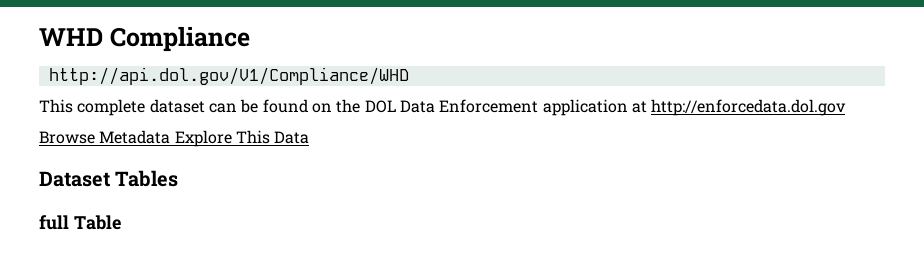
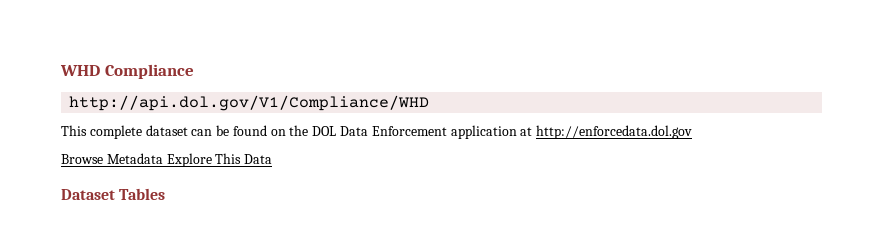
[39,215,122,230] // full Table -> (166, 194) none

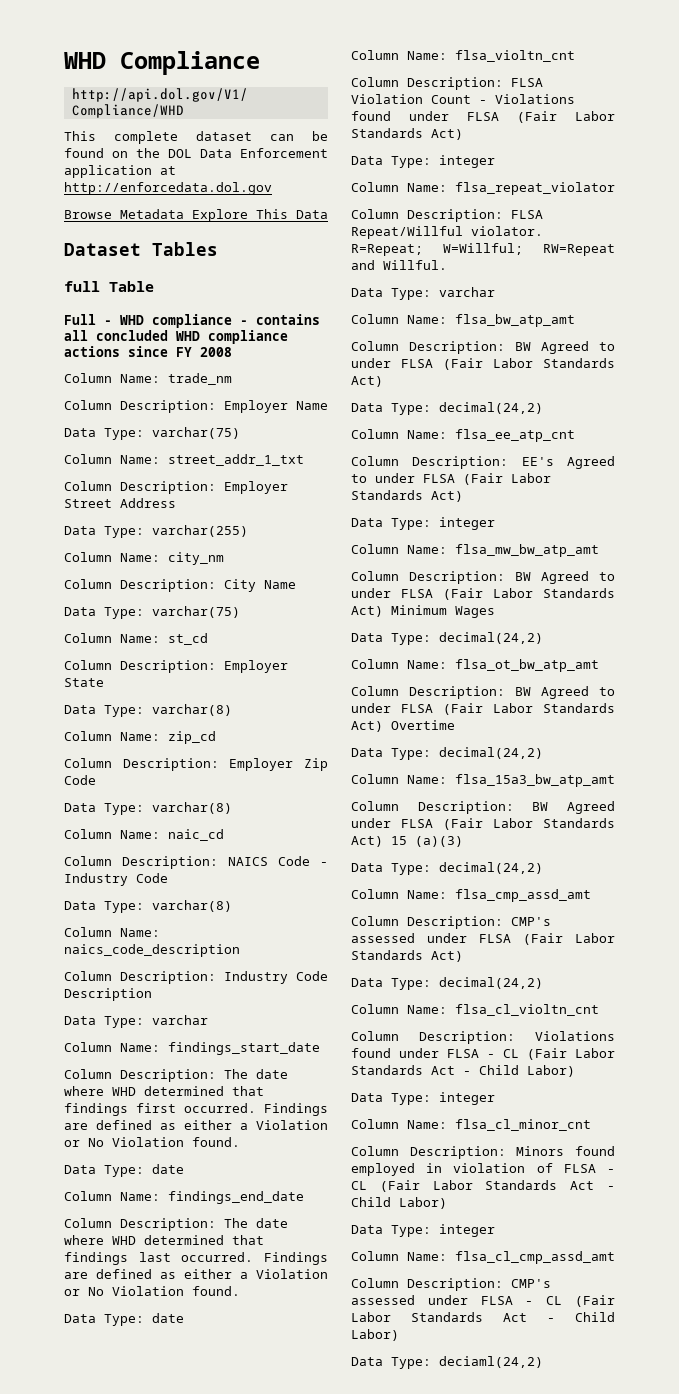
(166, 194) none -> [64,281,154,292] [64,314,320,328] [64,330,288,344] [64,346,232,357] [64,373,232,385] [64,400,328,413] [64,427,240,440] [64,454,304,466] [64,481,288,494] [64,498,176,508] [64,525,248,538] [64,552,224,565] [64,579,296,592] [64,606,240,619] [64,633,208,645] [64,660,288,673] [64,678,104,687] [64,704,232,717] [64,731,216,744] [64,758,328,771] [64,775,96,785] [64,802,232,815] [64,829,224,841] [64,856,328,869] [64,873,168,886] [64,900,232,913] [64,927,160,937] [64,944,240,957] [64,971,328,984] [64,988,152,1001] [64,1015,208,1028] [64,1042,320,1055] [64,1069,288,1082] [64,1086,264,1096] [64,1103,328,1116] [64,1120,328,1130] [64,1137,240,1147] [64,1164,184,1177] [64,1191,304,1204] [64,1218,288,1231] [64,1235,264,1245] [64,1252,328,1265] [64,1269,328,1279] [64,1286,240,1296] [64,1313,184,1326] [351,50,575,62] [351,77,543,90] [351,94,575,104] [351,111,615,123] [351,128,463,140] [351,155,495,168] [351,182,615,195] [351,209,543,222] [351,226,543,239] [351,243,615,256] [351,260,447,270] [351,287,495,300] [351,314,575,327] [351,341,615,354] [351,358,615,370] [351,376,383,387] [351,402,543,415] [351,429,575,442] [351,456,615,469] [351,473,551,485] [351,490,463,502] [351,517,495,530] [351,544,599,557] [351,571,615,584] [351,588,615,600] [351,605,495,618] [351,632,543,645] [351,659,599,672] [351,686,615,699] [351,703,615,715] [351,720,455,732] [351,747,543,760] [351,774,615,787] [351,801,615,814] [351,818,615,830] [351,836,463,847] [351,862,543,875] [351,889,591,902] [351,916,551,929] [351,933,615,945] [351,950,463,962] [351,977,543,990] [351,1004,599,1016] [351,1031,615,1044] [351,1048,615,1060] [351,1065,575,1077] [351,1092,495,1105] [351,1119,591,1131] [351,1146,615,1159] [351,1163,615,1176] [351,1180,615,1192] [351,1197,447,1209] [351,1224,495,1237] [351,1251,615,1264] [351,1278,551,1291] [351,1295,615,1307] [351,1312,615,1322] [351,1329,399,1341] [351,1356,543,1369] // full Table // Full - WHD compliance - contains all concluded WHD compliance actions since FY 2008 // Column Name: trade_nm // Column Description: Employer Name // Data Type: varchar(75) // Column Name: street_addr_1_txt // Column Description: Employer Street Address // Data Type: varchar(255) // Column Name: city_nm // Column Description: City Name // Data Type: varchar(75) // Column Name: st_cd // Column Description: Employer State // Data Type: varchar(8) // Column Name: zip_cd // Column Description: Employer Zip Code // Data Type: varchar(8) // Column Name: naic_cd // Column Description: NAICS Code - Industry Code // Data Type: varchar(8) // Column Name: naics_code_description // Column Description: Industry Code Description // Data Type: varchar // Column Name: findings_start_date // Column Description: The date where WHD determined that findings first occurred. Findings are defined as either a Violation or No Violation found. // Data Type: date // Column Name: findings_end_date // Column Description: The date where WHD determined that findings last occurred. Findings are defined as either a Violation or No Violation found. // Data Type: date // Column Name: flsa_violtn_cnt // Column Description: FLSA Violation Count - Violations found under FLSA (Fair Labor Standards Act) // Data Type: integer // Column Name: flsa_repeat_violator // Column Description: FLSA Repeat/Willful violator. R=Repeat; W=Willful; RW=Repeat and Willful. // Data Type: varchar // Column Name: flsa_bw_atp_amt // Column Description: BW Agreed to under FLSA (Fair Labor Standards Act) // Data Type: decimal(24,2) // Column Name: flsa_ee_atp_cnt // Column Description: EE's Agreed to under FLSA (Fair Labor Standards Act) // Data Type: integer // Column Name: flsa_mw_bw_atp_amt // Column Description: BW Agreed to under FLSA (Fair Labor Standards Act) Minimum Wages // Data Type: decimal(24,2) // Column Name: flsa_ot_bw_atp_amt // Column Description: BW Agreed to under FLSA (Fair Labor Standards Act) Overtime // Data Type: decimal(24,2) // Column Name: flsa_15a3_bw_atp_amt // Column Description: BW Agreed under FLSA (Fair Labor Standards Act) 15 (a)(3) // Data Type: decimal(24,2) // Column Name: flsa_cmp_assd_amt // Column Description: CMP's assessed under FLSA (Fair Labor Standards Act) // Data Type: decimal(24,2) // Column Name: flsa_cl_violtn_cnt // Column Description: Violations found under FLSA - CL (Fair Labor Standards Act - Child Labor) // Data Type: integer // Column Name: flsa_cl_minor_cnt // Column Description: Minors found employed in violation of FLSA - CL (Fair Labor Standards Act - Child Labor) // Data Type: integer // Column Name: flsa_cl_cmp_assd_amt // Column Description: CMP's assessed under FLSA - CL (Fair Labor Standards Act - Child Labor) // Data Type: deciaml(24,2)

